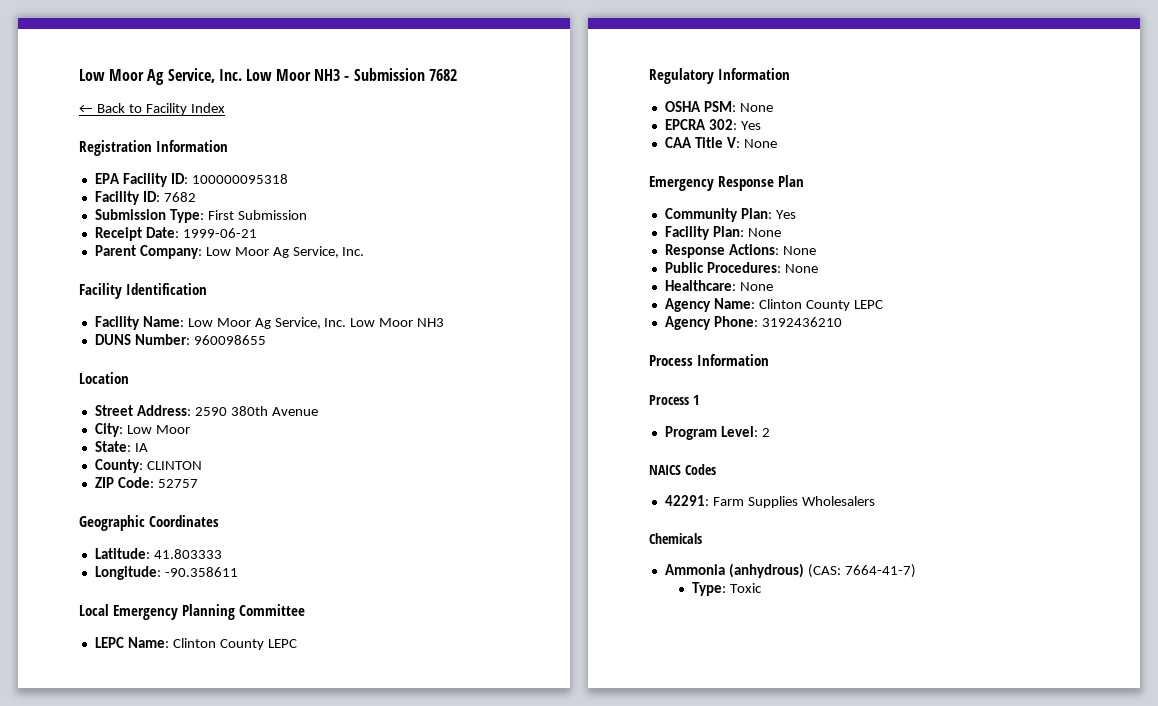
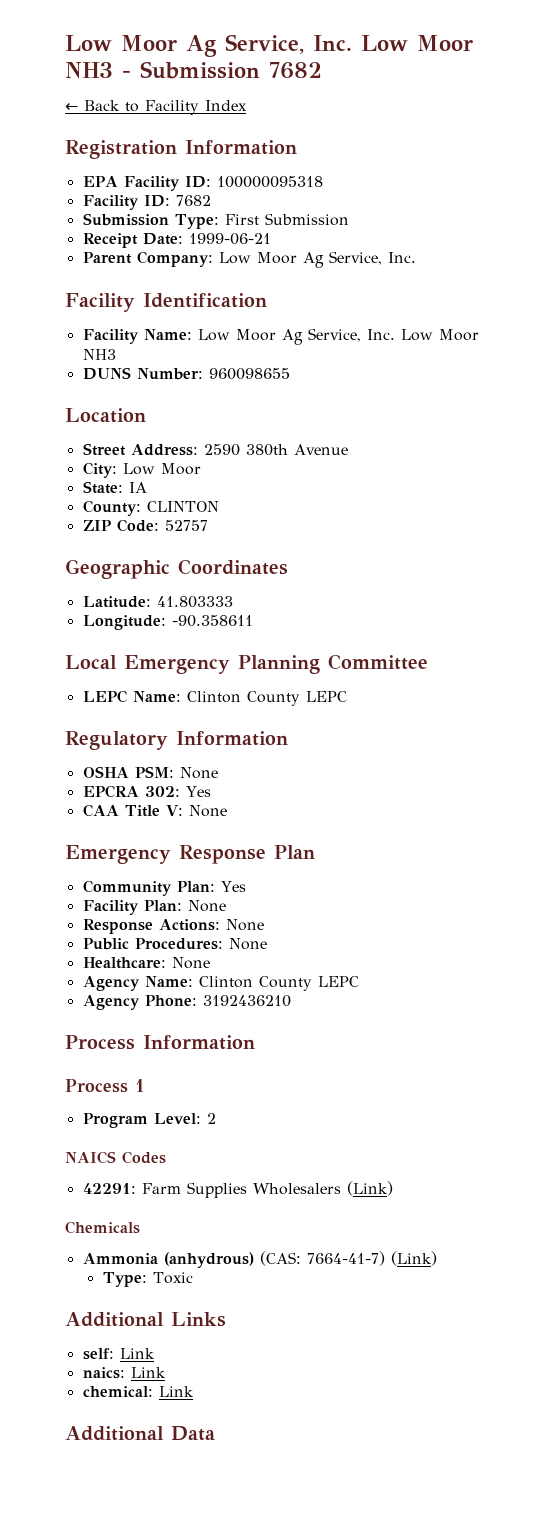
(875, 501) none -> [346,1181,393,1196] (Link)
(916, 571) none -> [390,1251,437,1266] (Link)
(762, 588) none -> [65,1312,226,1327] [82,1348,155,1360] [82,1367,166,1379] [82,1386,194,1397] [65,1426,215,1441] // Additional Links // self: Link // naics: Link // chemical: Link // Additional Data

